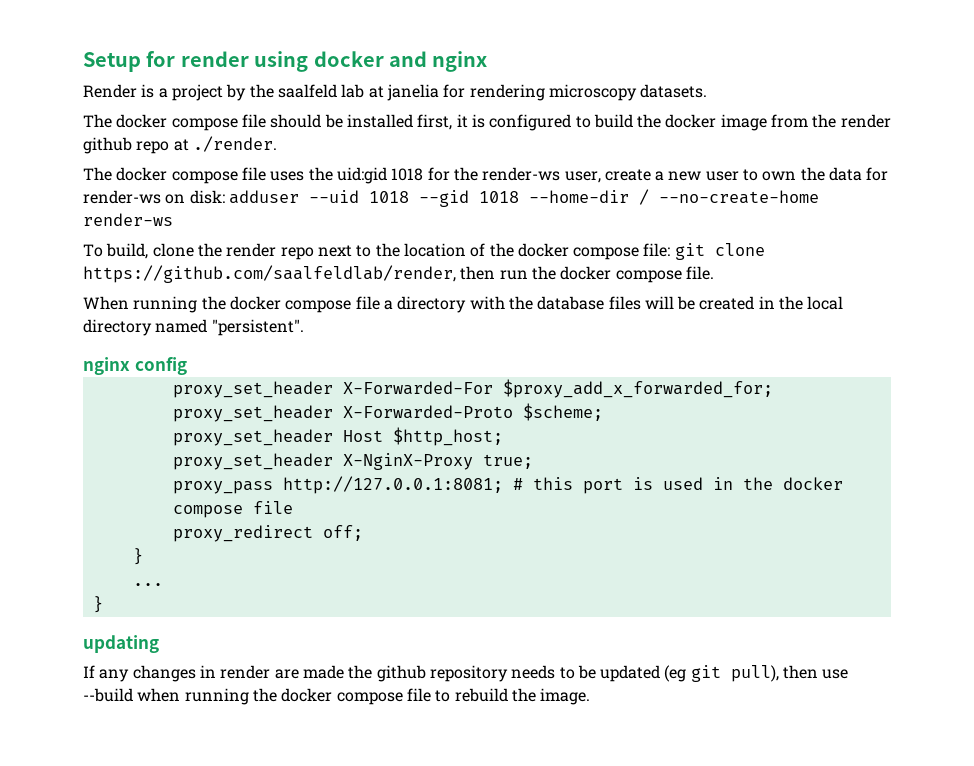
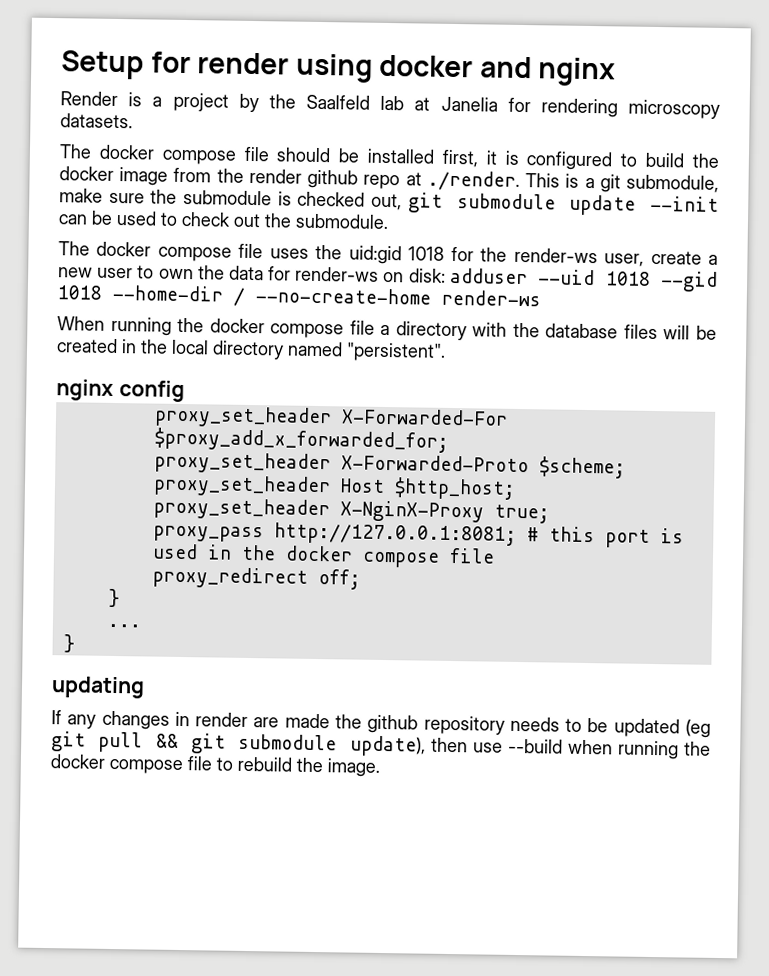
[277,84,337,98] saalfeld -> [306,94,370,110] Saalfeld
[386,84,439,101] janelia -> [440,96,498,112] Janelia
(277, 144) none -> [525,173,720,193] [59,188,719,216] [58,210,389,230] This is a git submodule, make sure the submodule is checked out, git submodule update --init can be used to check out the submodule.
[83,243,765,260] [83,265,714,283] // To build, clone the render repo next to the location of the docker compose file: git clone https://github.com/saalfeldlab/render, then run the docker compose file. -> (541, 298) none
[730,665,779,682] pull), -> [98,731,426,757] pull && git submodule update),

